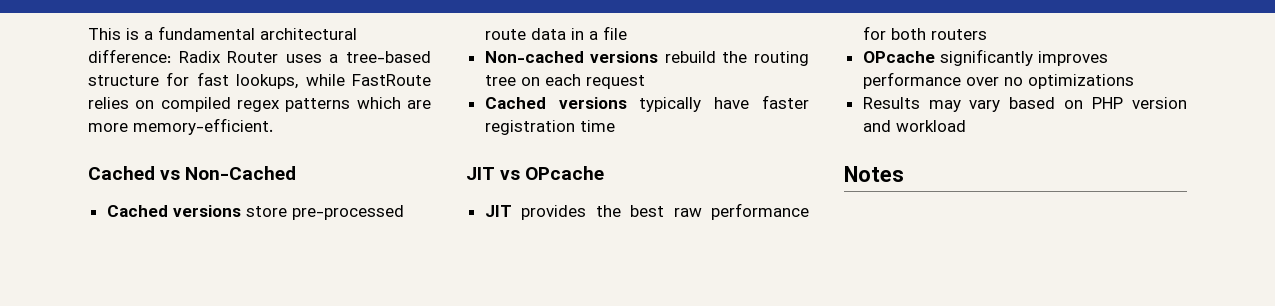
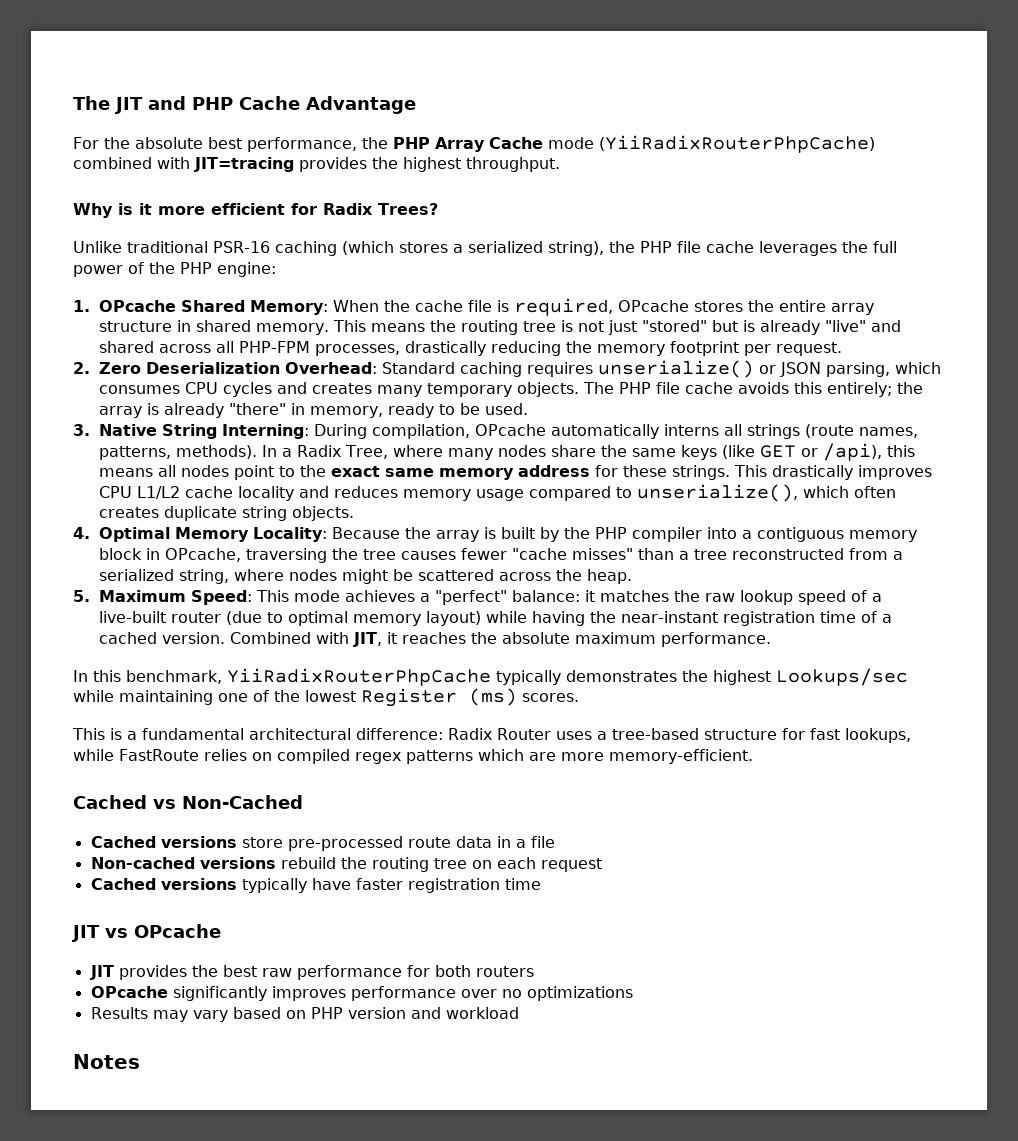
(88, 34) none -> [73,96,416,114] [73,135,875,153] [73,157,560,172] [73,203,438,218] [73,241,897,256] [73,262,276,277] [73,298,874,316] [98,320,901,335] [98,341,842,356] [73,360,941,378] [98,382,923,397] [98,403,528,418] [73,424,918,439] [98,443,915,461] [98,465,932,480] [98,484,896,502] [98,506,354,521] [73,527,917,542] [98,548,903,563] [98,569,632,584] [73,590,882,605] [98,611,892,626] [98,632,771,647] [73,668,908,686] [73,688,579,707] The JIT and PHP Cache Advantage // For the absolute best performance, the PHP Array Cache mode (YiiRadixRouterPhpCache) combined with JIT=tracing provides the highest throughput. // Why is it more efficient for Radix Trees? // Unlike traditional PSR-16 caching (which stores a serialized string), the PHP file cache leverages the full power of the PHP engine: // 1. OPcache Shared Memory: When the cache file is required, OPcache stores the entire array structure in shared memory. This means the routing tree is not just "stored" but is already "live" and shared across all PHP-FPM processes, drastically reducing the memory footprint per request. // 2. Zero Deserialization Overhead: Standard caching requires unserialize() or JSON parsing, which consumes CPU cycles and creates many temporary objects. The PHP file cache avoids this entirely; the array is already "there" in memory, ready to be used. // 3. Native String Interning: During compilation, OPcache automatically interns all strings (route names, patterns, methods). In a Radix Tree, where many nodes share the same keys (like GET or /api), this means all nodes point to the exact same memory address for these strings. This drastically improves CPU L1/L2 cache locality and reduces memory usage compared to unserialize(), which often creates duplicate string objects. // 4. Optimal Memory Locality: Because the array is built by the PHP compiler into a contiguous memory block in OPcache, traversing the tree causes fewer "cache misses" than a tree reconstructed from a serialized string, where nodes might be scattered across the heap. // 5. Maximum Speed: This mode achieves a "perfect" balance: it matches the raw lookup speed of a live-built router (due to optimal memory layout) while having the near-instant registration time of a cached version. Combined with JIT, it reaches the absolute maximum performance. // In this benchmark, YiiRadixRouterPhpCache typically demonstrates the highest Lookups/sec while maintaining one of the lowest Register (ms) scores. //

